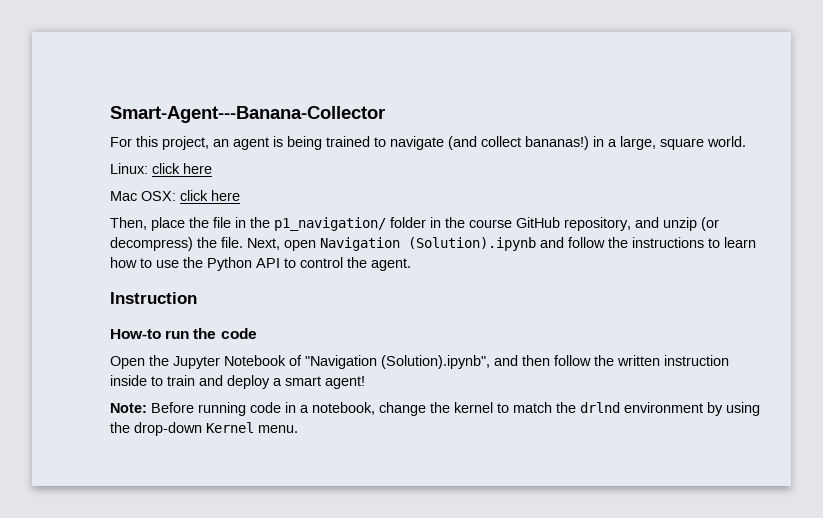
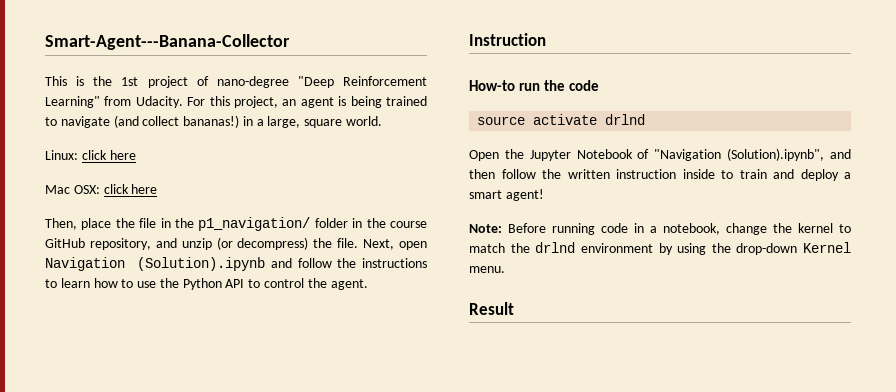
(385, 114) none -> [45,76,427,88] [45,96,183,108] This is the 1st project of nano-degree "Deep Reinforcement Learning" from Udacity.
(257, 333) none -> [477,114,646,125] // source activate drlnd
(298, 429) none -> [469,302,514,315] // Result

